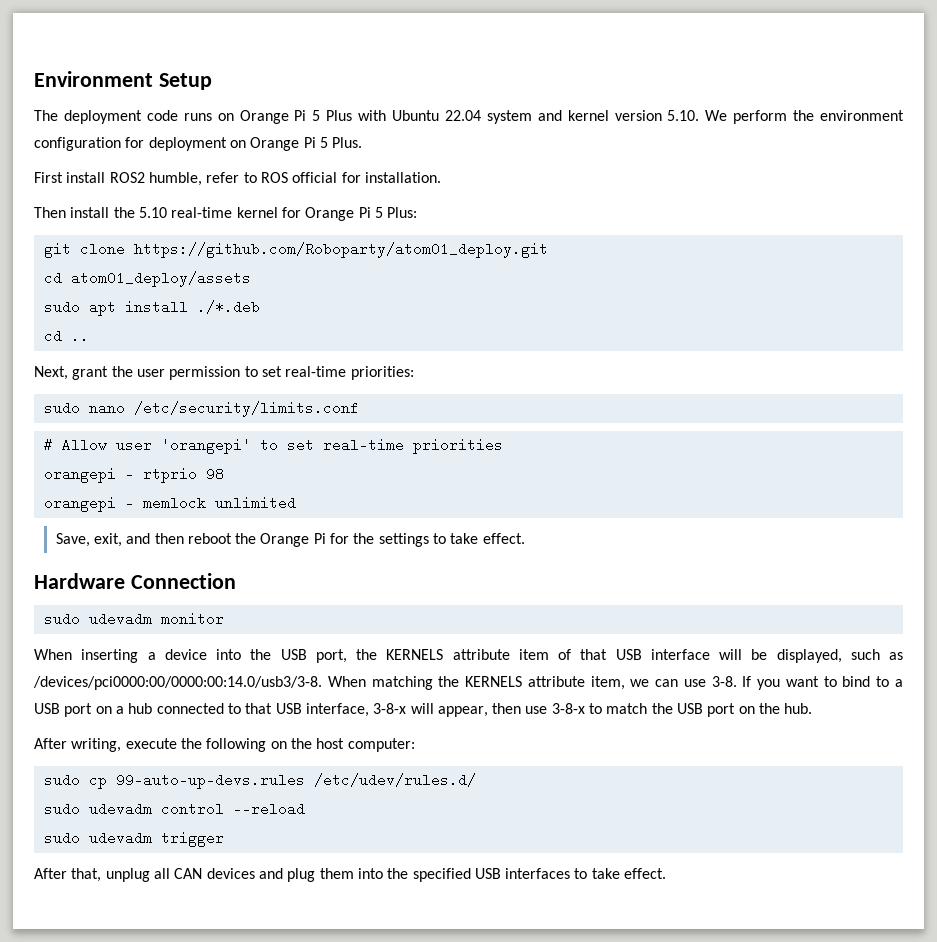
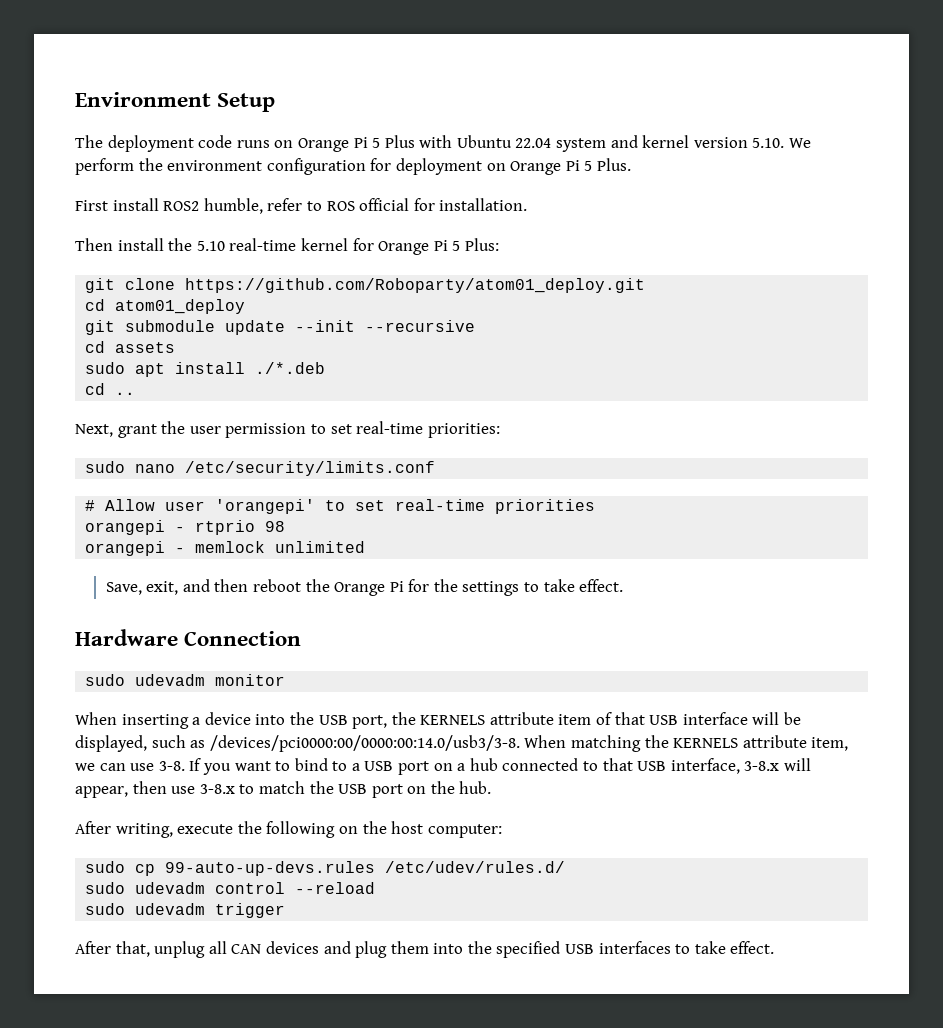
[70,271,251,287] atom01_deploy/assets -> [115,299,246,314] [85,320,476,335] [85,341,176,353] atom01_deploy // git submodule update --init --recursive // cd assets
[373,703,407,714] 3-8-x -> [744,761,780,771] 3-8.x
[551,703,585,714] 3-8-x -> [199,784,235,794] 3-8.x

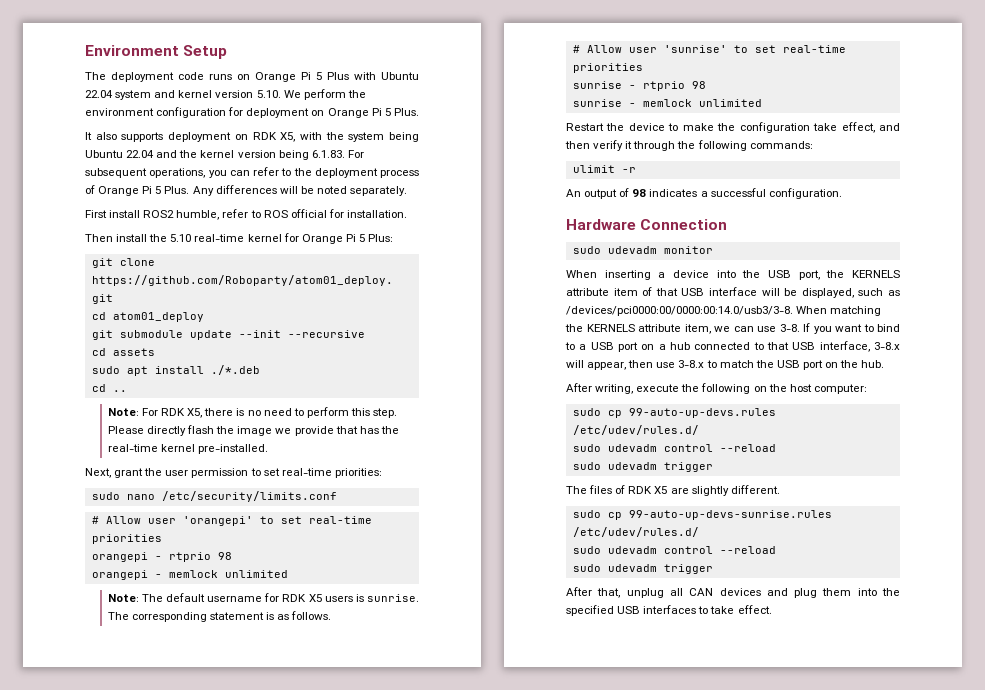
(631, 164) none -> [85,132,419,142] [85,150,364,160] [85,167,419,178] [85,185,408,196] // It also supports deployment on RDK X5, with the system being Ubuntu 22.04 and the kernel version being 6.1.83. For subsequent operations, you can refer to the deployment process of Orange Pi 5 Plus. Any differences will be noted separately.
(136, 393) none -> [107,407,398,418] [107,425,399,436] [107,444,269,454] // Note: For RDK X5, there is no need to perform this step. Please directly flash the image we provide that has the real-time kernel pre-installed.
[105,579,624,596] Save, exit, and then reboot the Orange Pi for the settings to take effect. -> [107,593,419,602] [107,611,332,622] [572,45,846,53] [572,63,643,73] [572,81,706,91] [572,99,762,107] [566,122,900,133] [565,140,813,151] [572,165,636,173] [566,188,842,199] Note: The default username for RDK X5 users is sunrise. The corresponding statement is as follows. // # Allow user 'sunrise' to set real-time priorities // sunrise - rtprio 98 // sunrise - memlock unlimited // Restart the device to make the configuration take effect, and then verify it through the following commands: // ulimit -r // An output of 98 indicates a successful configuration.
(286, 910) none -> [566,485,780,496] [572,510,832,520] [572,527,699,537] [572,546,776,554] [572,564,713,574] // The files of RDK X5 are slightly different. // sudo cp 99-auto-up-devs-sunrise.rules /etc/udev/rules.d/ // sudo udevadm control --reload // sudo udevadm trigger

